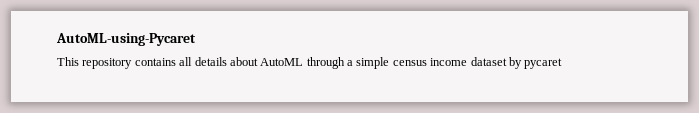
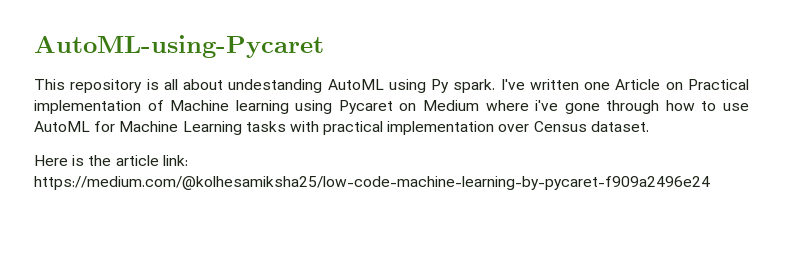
[134,57,563,69] contains all details about AutoML through a simple census income dataset by pycaret -> [146,79,749,93] [34,100,749,114] [34,121,649,135] [34,155,188,166] [34,176,710,190] is all about undestanding AutoML using Py spark. I've written one Article on Practical implementation of Machine learning using Pycaret on Medium where i've gone through how to use AutoML for Machine Learning tasks with practical implementation over Census dataset. // Here is the article link: https://medium.com/@kolhesamiksha25/low-code-machine-learning-by-pycaret-f909a2496e24

